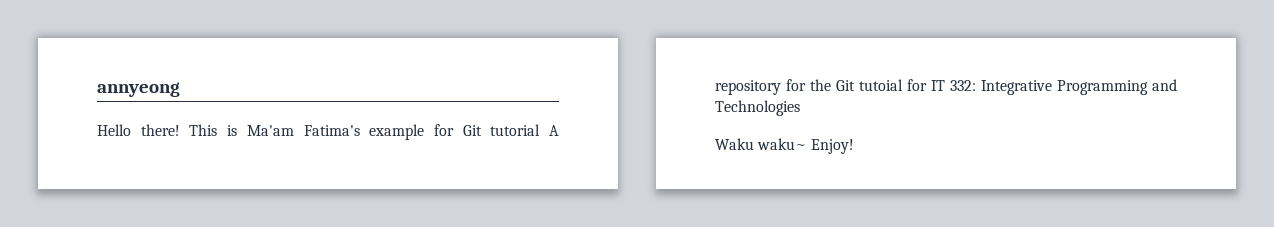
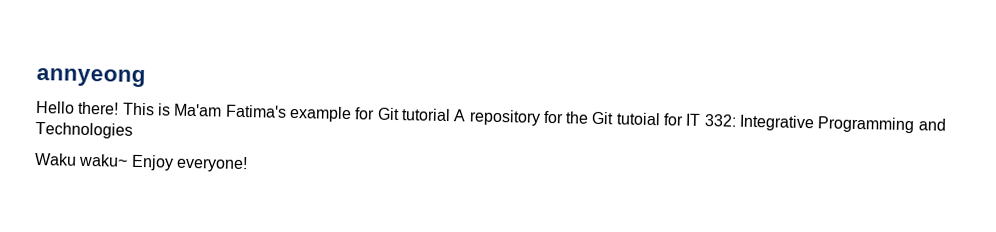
[810,139,854,154] Enjoy! -> [130,154,248,173] Enjoy everyone!

